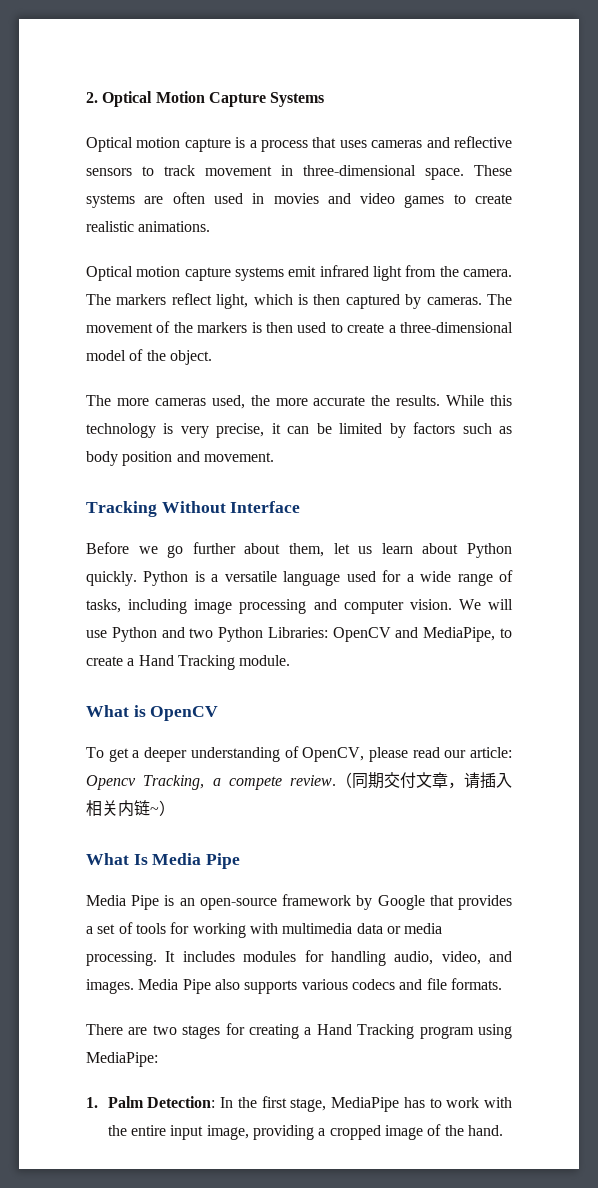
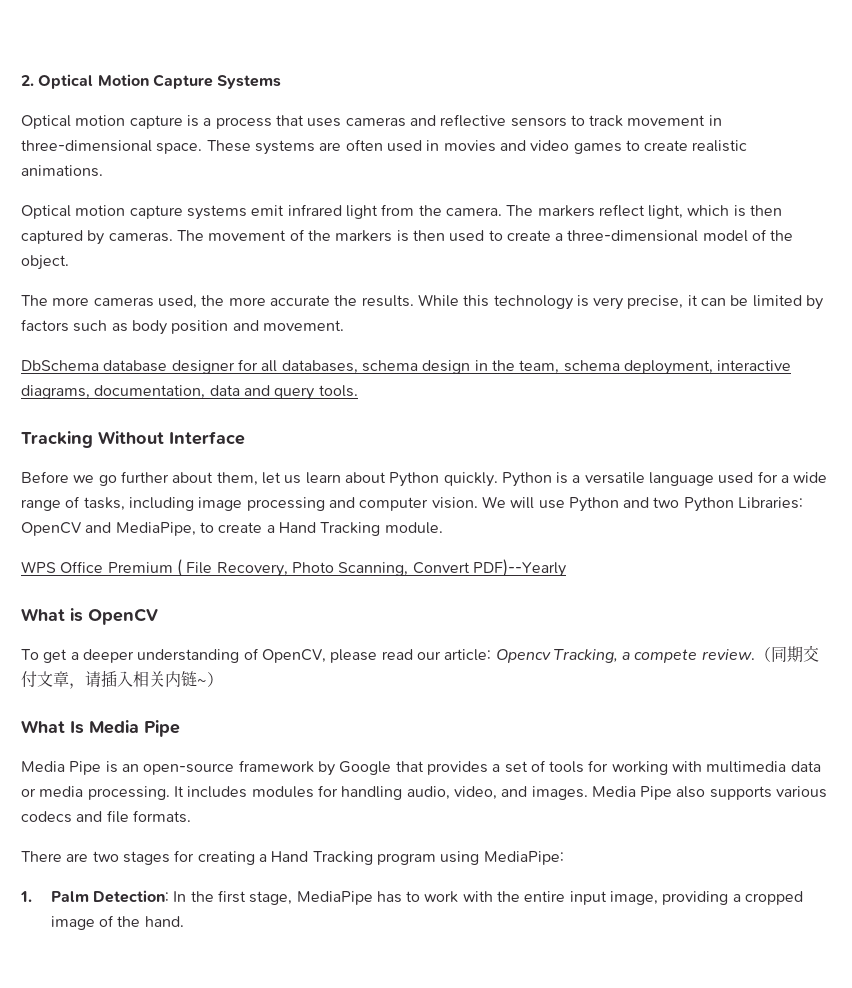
(274, 457) none -> [21,359,792,375] [21,385,358,400] // DbSchema database designer for all databases, schema design in the team, schema deployment, interactive diagrams, documentation, data and query tools.
(291, 660) none -> [21,559,566,577] // WPS Office Premium ( File Recovery, Photo Scanning, Convert PDF)--Yearly

